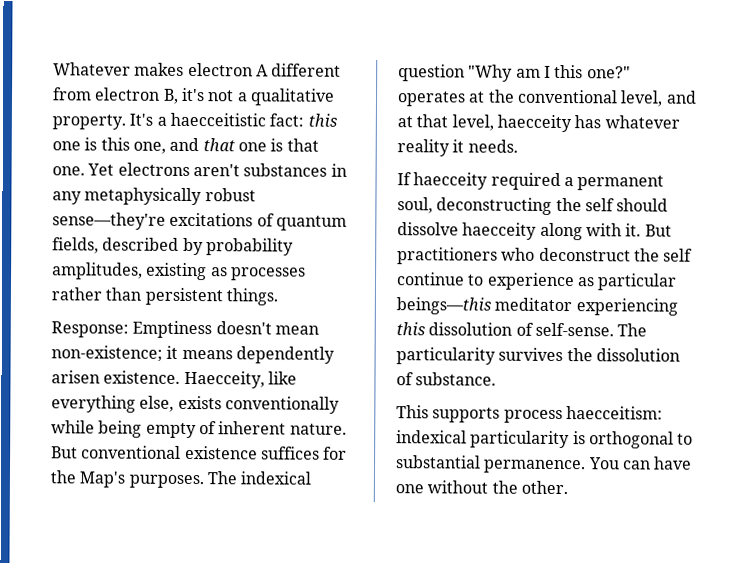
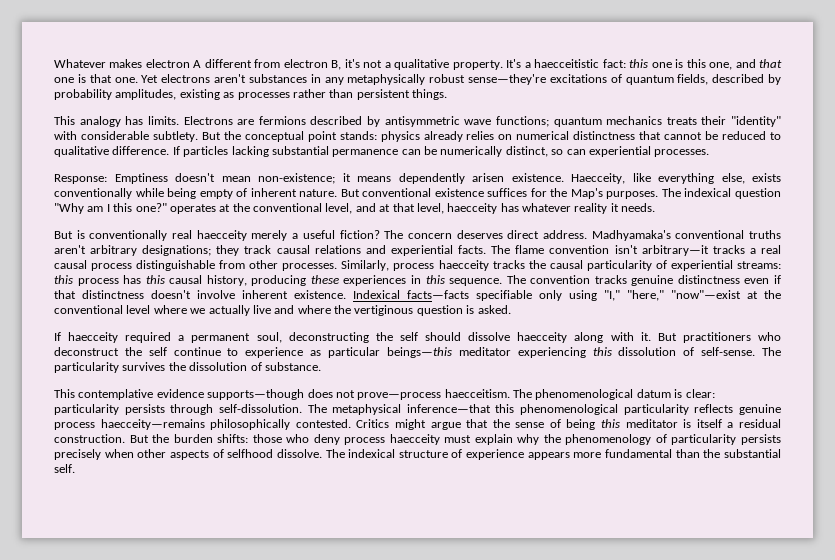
(278, 297) none -> [54,116,781,127] [54,131,782,142] [54,146,710,157] // This analogy has limits. Electrons are fermions described by antisymmetric wave functions; quantum mechanics treats their "identity" with considerable subtlety. But the conceptual point stands: physics already relies on numerical distinctness that cannot be reduced to qualitative difference. If particles lacking substantial permanence can be numerically distinct, so can experiential processes.
(518, 146) none -> [54,230,781,241] [54,245,782,256] [54,260,782,271] [54,275,781,286] [54,290,781,301] [54,305,511,316] // But is conventionally real haecceity merely a useful fiction? The concern deserves direct address. Madhyamaka's conventional truths aren't arbitrary designations; they track causal relations and experiential facts. The flame convention isn't arbitrary—it tracks a real causal process distinguishable from other processes. Similarly, process haecceity tracks the causal particularity of experiential streams: this process has this causal history, producing these experiences in this sequence. The convention tracks genuine distinctness even if that distinctness doesn't involve inherent existence. Indexical facts—facts specifiable only using "I," "here," "now"—exist at the conventional level where we actually live and where the vertiginous question is asked.
[432,406,663,424] [396,430,694,449] [396,455,693,474] [395,480,568,495] supports process haecceitism: indexical particularity is orthogonal to substantial permanence. You can have one without the other. -> [78,389,715,400] [54,404,781,415] [54,419,781,430] [54,434,781,445] [54,449,781,460] [54,464,75,473] contemplative evidence supports—though does not prove—process haecceitism. The phenomenological datum is clear: particularity persists through self-dissolution. The metaphysical inference—that this phenomenological particularity reflects genuine process haecceity—remains philosophically contested. Critics might argue that the sense of being this meditator is itself a residual construction. But the burden shifts: those who deny process haecceity must explain why the phenomenology of particularity persists precisely when other aspects of selfhood dissolve. The indexical structure of experience appears more fundamental than the substantial self.

